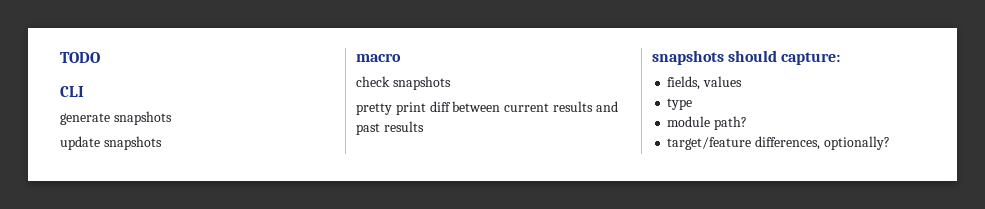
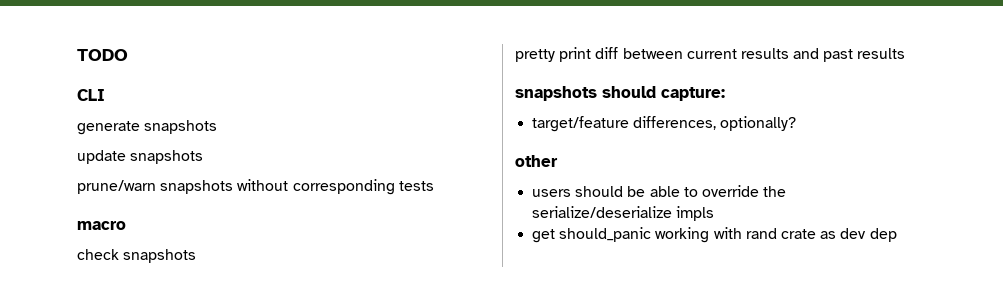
(162, 143) none -> [77,179,434,195] // prune/warn snapshots without corresponding tests
[667,76,743,90] [667,98,693,110] [667,116,748,130] [667,136,890,150] fields, values // type // module path? // target/feature differences, optionally? -> [532,116,797,132] [515,155,558,167] [532,185,787,197] [532,206,715,221] [532,227,897,243] target/feature differences, optionally? // other // users should be able to override the serialize/deserialize impls // get should_panic working with rand crate as dev dep

